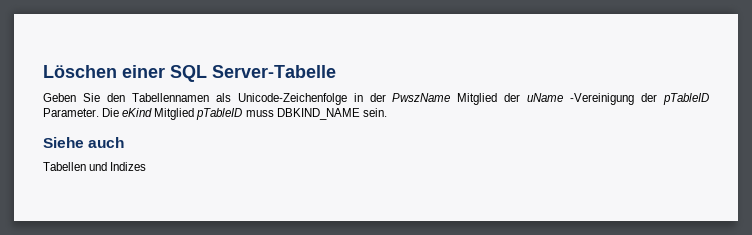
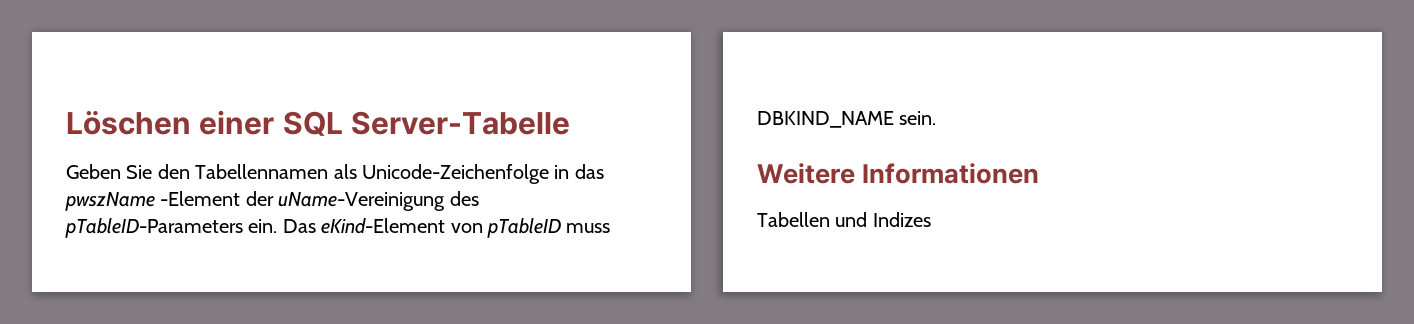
[369,93,710,105] [43,108,195,120] der PwszName Mitglied der uName -Vereinigung der pTableID Parameter. Die eKind Mitglied -> [574,164,604,179] [65,191,479,211] [65,218,483,238] das pwszName -Element der uName-Vereinigung des pTableID-Parameters ein. Das eKind-Element von
[43,137,125,148] Siehe auch -> [757,163,1040,184] Weitere Informationen

